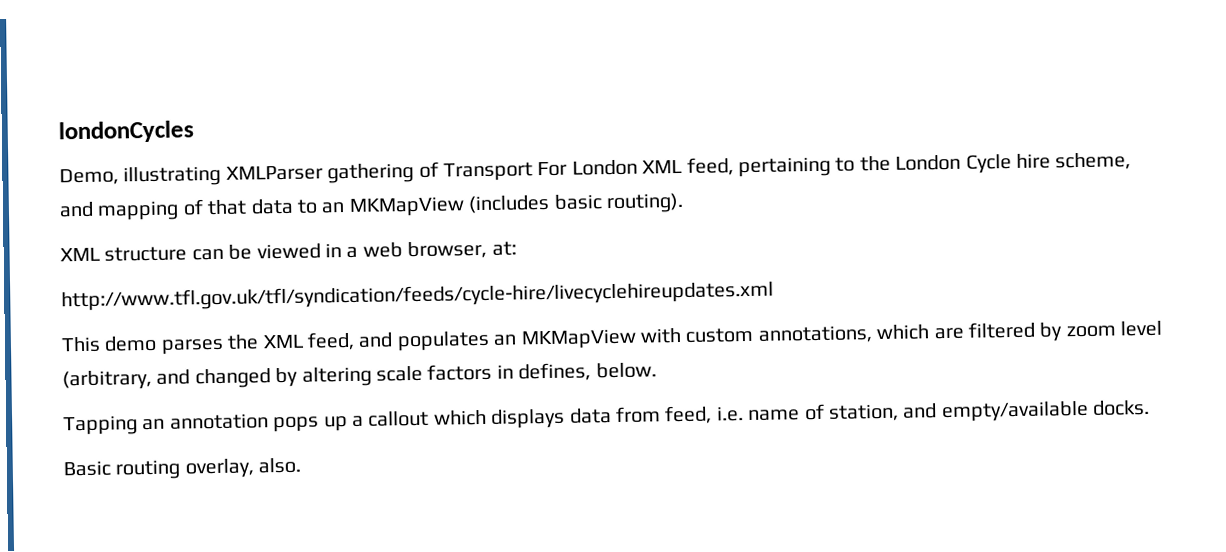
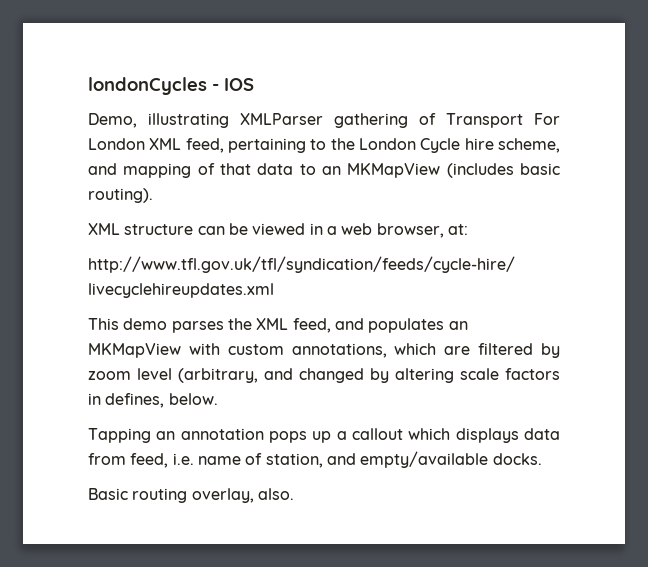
(194, 132) none -> [212,78,254,91] - IOS

